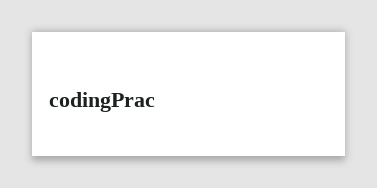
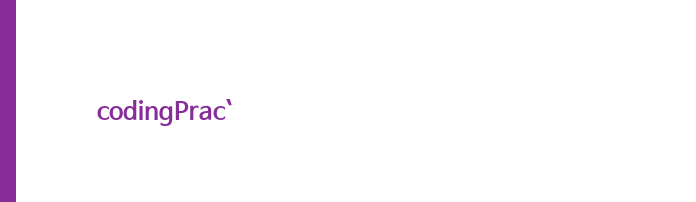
[49,92,155,112] codingPrac -> [97,99,232,126] codingPrac`

